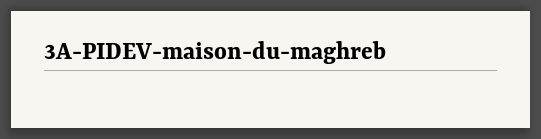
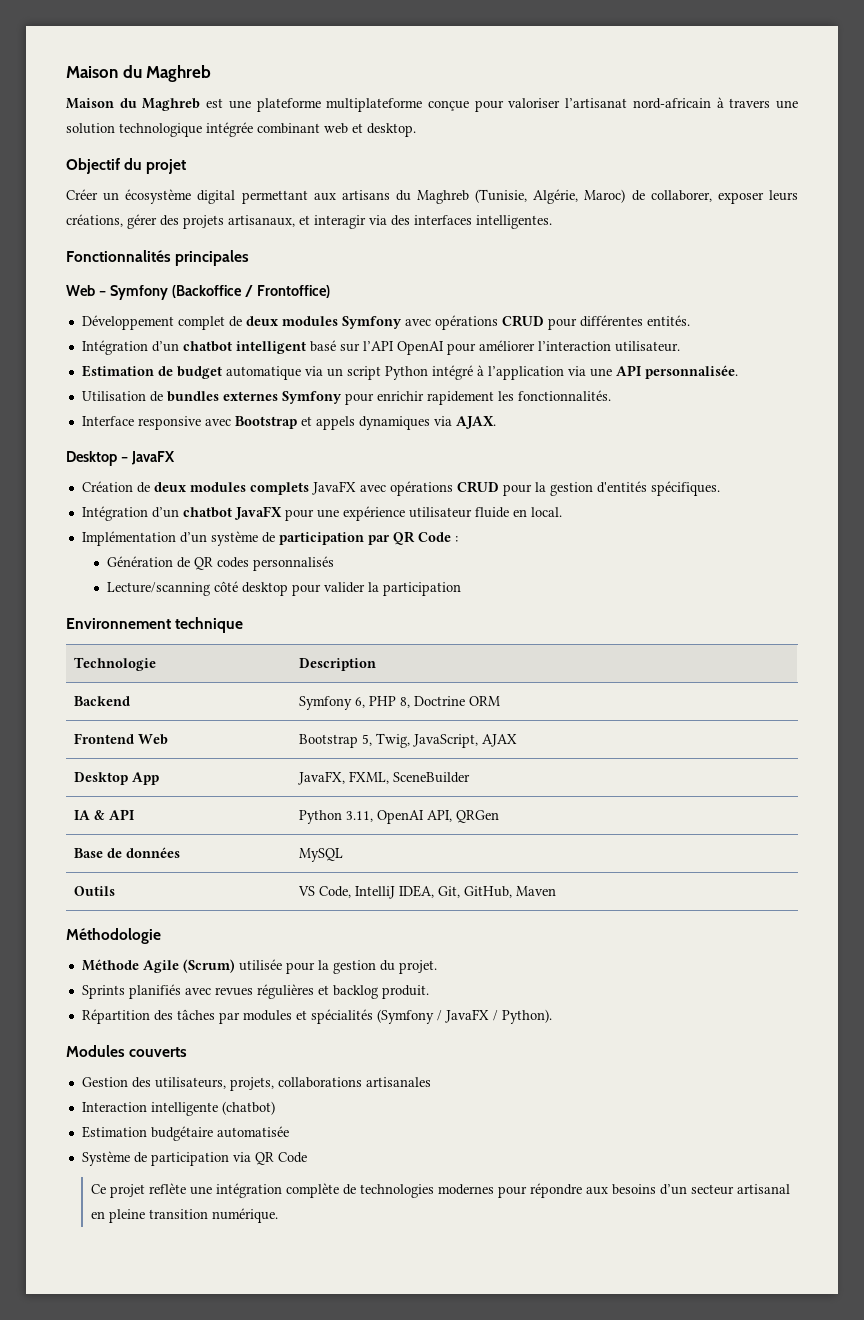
[44,41,386,64] 3A-PIDEV-maison-du-maghreb -> [66,65,212,82] [66,97,798,112] [66,122,416,137] [66,158,187,174] [66,189,798,204] [66,214,552,229] [66,250,250,266] [66,285,330,300] [81,315,690,330] [81,340,680,355] [81,365,738,380] [81,390,611,405] [81,416,496,430] [66,451,175,466] [81,481,720,496] [81,506,562,521] [81,531,458,546] [107,556,335,571] [107,581,462,596] [66,617,244,633] [74,657,157,671] [299,658,377,671] [74,696,131,706] [299,696,501,710] [74,733,169,745] [299,733,518,748] [74,772,160,785] [298,771,471,785] [74,809,136,820] [299,810,500,824] [74,847,181,858] [299,848,344,862] [74,886,116,896] [298,885,557,899] [66,928,161,944] [81,959,437,974] [81,984,429,999] [81,1009,552,1024] [66,1045,188,1057] [81,1077,431,1091] [81,1101,275,1116] [81,1126,289,1141] [81,1151,307,1166] [91,1183,791,1198] [91,1208,279,1223] Maison du Maghreb // Maison du Maghreb est une plateforme multiplateforme conçue pour valoriser l’artisanat nord-africain à travers une solution technologique intégrée combinant web et desktop. // Objectif du projet // Créer un écosystème digital permettant aux artisans du Maghreb (Tunisie, Algérie, Maroc) de collaborer, exposer leurs créations, gérer des projets artisanaux, et interagir via des interfaces intelligentes. // Fonctionnalités principales // Web – Symfony (Backoffice / Frontoffice) // Développement complet de deux modules Symfony avec opérations CRUD pour différentes entités. // Intégration d’un chatbot intelligent basé sur l’API OpenAI pour améliorer l’interaction utilisateur. // Estimation de budget automatique via un script Python intégré à l’application via une API personnalisée. // Utilisation de bundles externes Symfony pour enrichir rapidement les fonctionnalités. // Interface responsive avec Bootstrap et appels dynamiques via AJAX. // Desktop – JavaFX // Création de deux modules complets JavaFX avec opérations CRUD pour la gestion d'entités spécifiques. // Intégration d’un chatbot JavaFX pour une expérience utilisateur fluide en local. // Implémentation d’un système de participation par QR Code : // Génération de QR codes personnalisés // Lecture/scanning côté desktop pour valider la participation // Environnement technique // Technologie | Description // Backend | Symfony 6, PHP 8, Doctrine ORM // Frontend Web | Bootstrap 5, Twig, JavaScript, AJAX // Desktop App | JavaFX, FXML, SceneBuilder // IA & API | Python 3.11, OpenAI API, QRGen // Base de données | MySQL // Outils | VS Code, IntelliJ IDEA, Git, GitHub, Maven // Méthodologie // Méthode Agile (Scrum) utilisée pour la gestion du projet. // Sprints planifiés avec revues régulières et backlog produit. // Répartition des tâches par modules et spécialités (Symfony / JavaFX / Python). // Modules couverts // Gestion des utilisateurs, projets, collaborations artisanales // Interaction intelligente (chatbot) // Estimation budgétaire automatisée // Système de participation via QR Code // Ce projet reflète une intégration complète de technologies modernes pour répondre aux besoins d’un secteur artisanal en pleine transition numérique.

